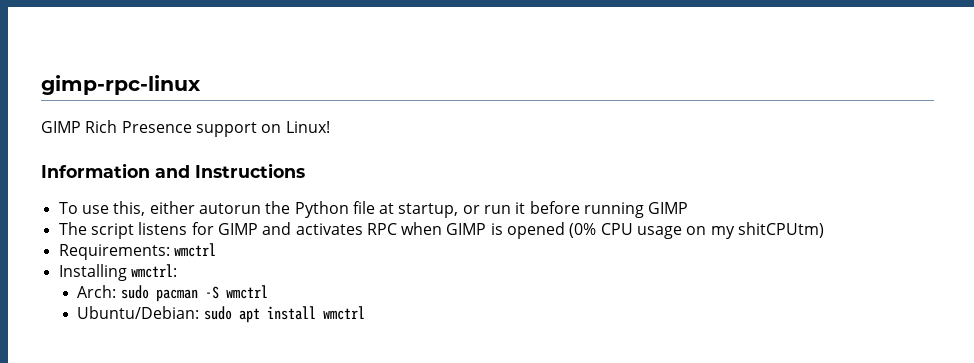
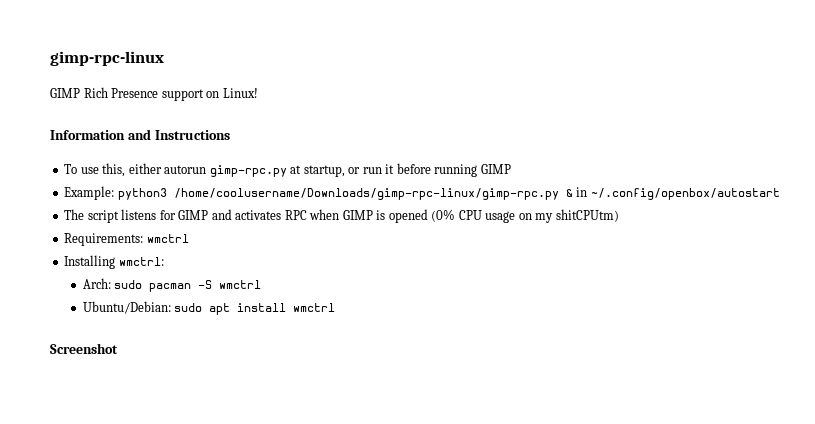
[265,201,375,218] the Python file -> [209,165,287,177] gimp-rpc.py
(689, 208) none -> [64,186,780,200] // Example: python3 /home/coolusername/Downloads/gimp-rpc-linux/gimp-rpc.py & in ~/.config/openbox/autostart
(365, 313) none -> [50,343,118,354] // Screenshot

